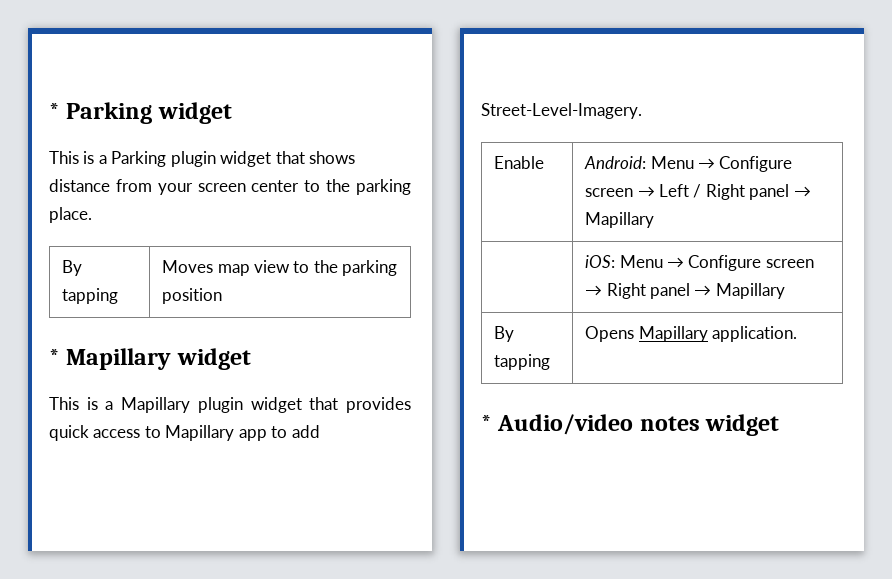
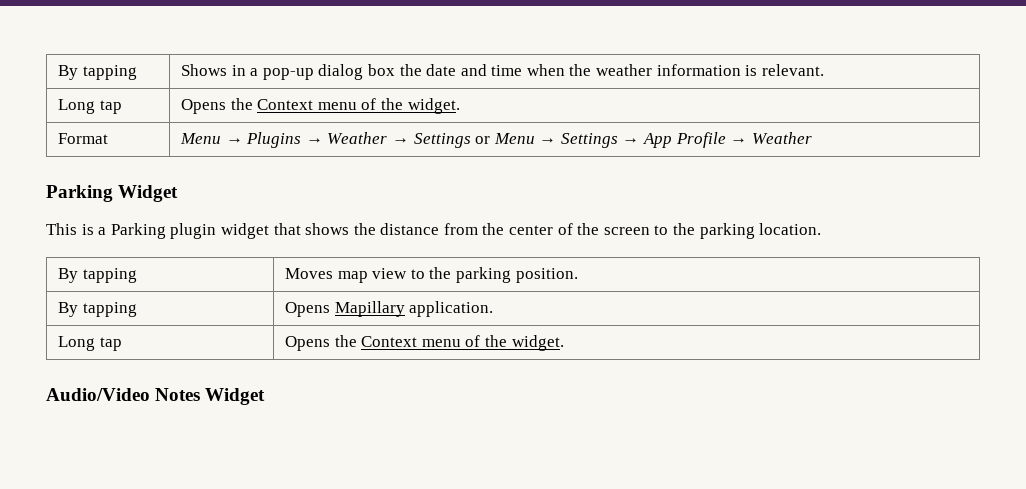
[49,102,232,124] * Parking widget -> [57,65,137,80] [180,64,824,80] [57,99,122,114] [180,98,460,114] [57,133,108,144] [179,132,812,148] [46,185,179,202] By tapping | Shows in a pop-up dialog box the date and time when the weather information is relevant. // Long tap | Opens the Context menu of the widget. // Format | Menu → Plugins → Weather → Settings or Menu → Settings → App Profile → Weather // Parking Widget
(356, 157) none -> [353,223,376,235] the
[157,179,411,195] [49,207,92,223] your screen center to the parking place. -> [482,223,822,239] the center of the screen to the parking location.
[162,288,223,304] [49,348,251,370] [49,397,411,413] [49,425,320,441] [481,103,642,119] [494,156,545,169] [584,156,793,172] [585,184,811,200] [585,212,655,228] [585,255,814,271] [585,283,785,299] position // * Mapillary widget // This is a Mapillary plugin widget that provides quick access to Mapillary app to add Street-Level-Imagery. // Enable | Android: Menu → Configure screen → Left / Right panel → Mapillary // | iOS: Menu → Configure screen → Right panel → Mapillary -> [515,268,578,283] position.
[481,414,780,436] // * Audio/video notes widget -> [57,336,122,351] [284,335,564,351] [46,388,266,405] // Long tap | Opens the Context menu of the widget. // Audio/Video Notes Widget

